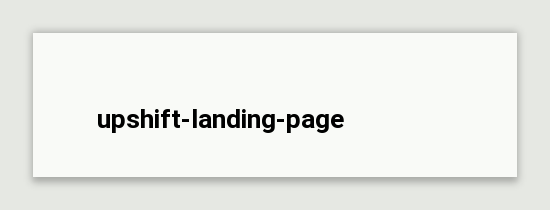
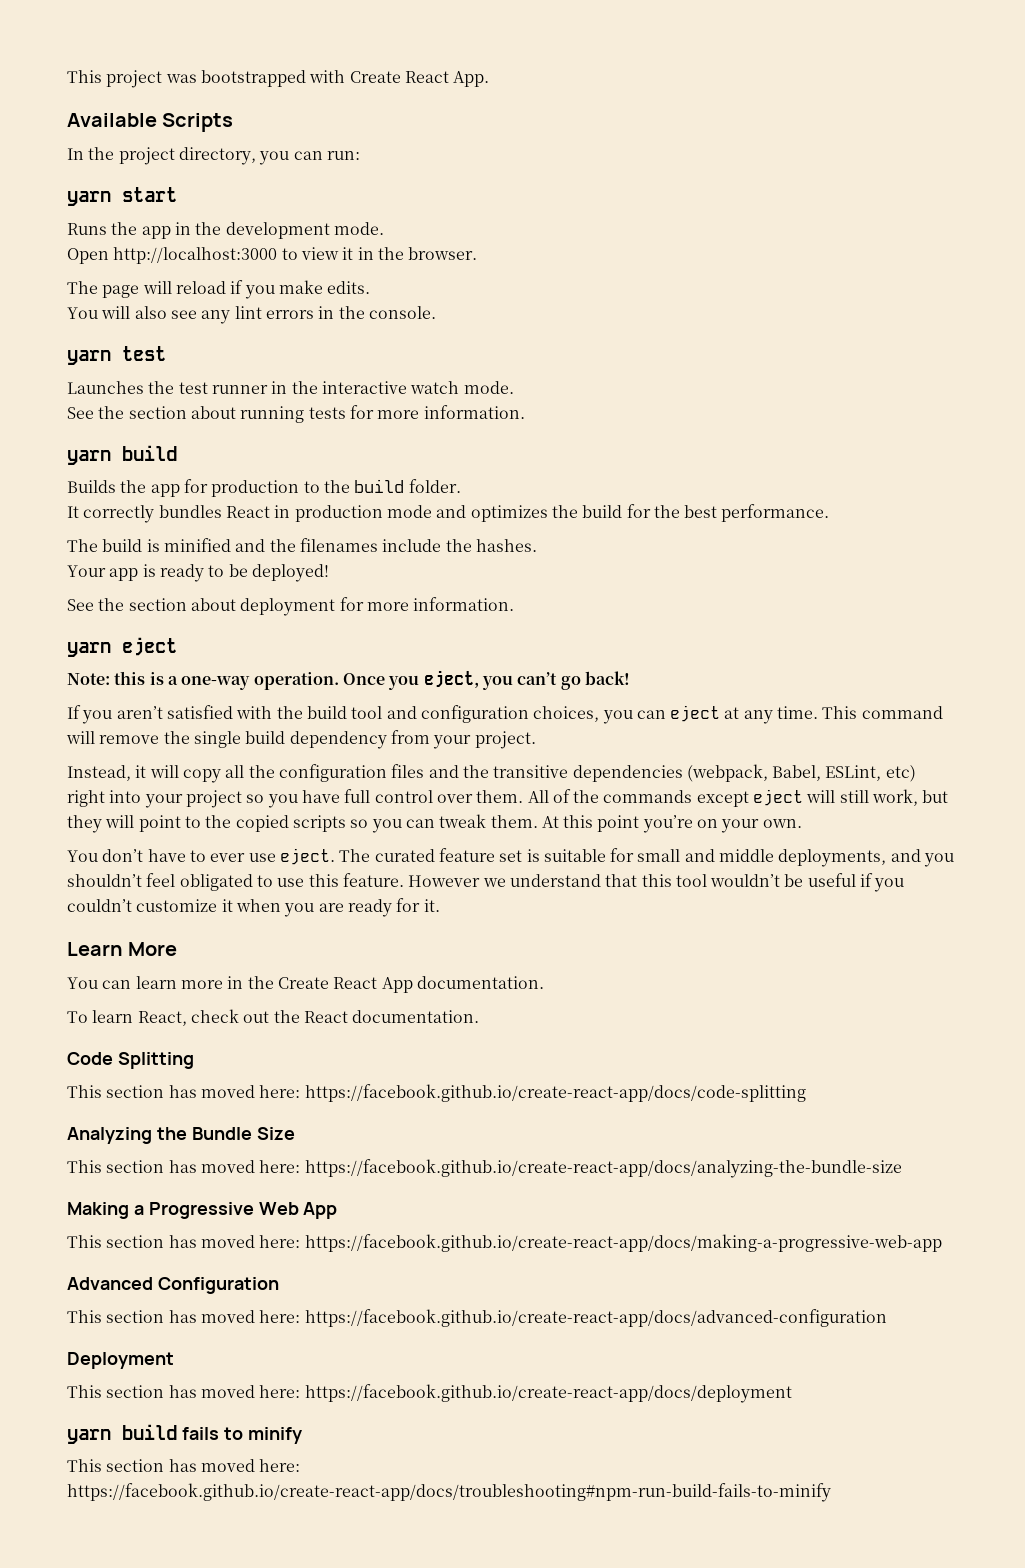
[97,109,344,133] upshift-landing-page -> [67,70,490,88] [67,113,234,132] [67,147,360,165] [67,187,177,206] [67,222,384,239] [67,247,478,264] [67,280,371,299] [67,306,436,324] [67,346,166,365] [67,381,514,394] [67,405,525,423] [67,445,177,465] [67,479,461,497] [67,504,830,523] [67,538,537,552] [67,564,329,582] [67,597,515,616] [67,637,177,657] [67,670,630,690] [67,705,943,724] [66,730,536,749] [67,764,916,783] [67,789,949,808] [67,814,802,833] [67,848,955,867] [67,873,905,892] [67,898,440,917] [67,942,178,956] [67,976,544,993] [67,1009,480,1026] [67,1052,194,1069] [67,1084,806,1102] [67,1127,295,1144] [67,1159,902,1178] [67,1202,338,1219] [67,1234,942,1252] [67,1277,279,1294] [67,1309,887,1327] [67,1352,174,1369] [67,1384,792,1403] [67,1424,302,1444] [67,1459,301,1472] [67,1483,831,1502] This project was bootstrapped with Create React App. // Available Scripts // In the project directory, you can run: // yarn start // Runs the app in the development mode. // Open http://localhost:3000 to view it in the browser. // The page will reload if you make edits. // You will also see any lint errors in the console. // yarn test // Launches the test runner in the interactive watch mode. // See the section about running tests for more information. // yarn build // Builds the app for production to the build folder. // It correctly bundles React in production mode and optimizes the build for the best performance. // The build is minified and the filenames include the hashes. // Your app is ready to be deployed! // See the section about deployment for more information. // yarn eject // Note: this is a one-way operation. Once you eject, you can’t go back! // If you aren’t satisfied with the build tool and configuration choices, you can eject at any time. This command will remove the single build dependency from your project. // Instead, it will copy all the configuration files and the transitive dependencies (webpack, Babel, ESLint, etc) right into your project so you have full control over them. All of the commands except eject will still work, but they will point to the copied scripts so you can tweak them. At this point you’re on your own. // You don’t have to ever use eject. The curated feature set is suitable for small and middle deployments, and you shouldn’t feel obligated to use this feature. However we understand that this tool wouldn’t be useful if you couldn’t customize it when you are ready for it. // Learn More // You can learn more in the Create React App documentation. // To learn React, check out the React documentation. // Code Splitting // This section has moved here: https://facebook.github.io/create-react-app/docs/code-splitting // Analyzing the Bundle Size // This section has moved here: https://facebook.github.io/create-react-app/docs/analyzing-the-bundle-size // Making a Progressive Web App // This section has moved here: https://facebook.github.io/create-react-app/docs/making-a-progressive-web-app // Advanced Configuration // This section has moved here: https://facebook.github.io/create-react-app/docs/advanced-configuration // Deployment // This section has moved here: https://facebook.github.io/create-react-app/docs/deployment // yarn build fails to minify // This section has moved here: https://facebook.github.io/create-react-app/docs/troubleshooting#npm-run-build-fails-to-minify

